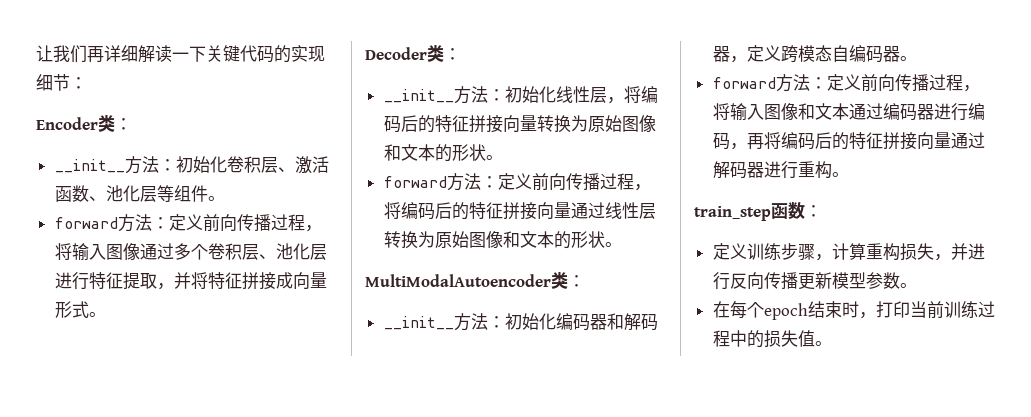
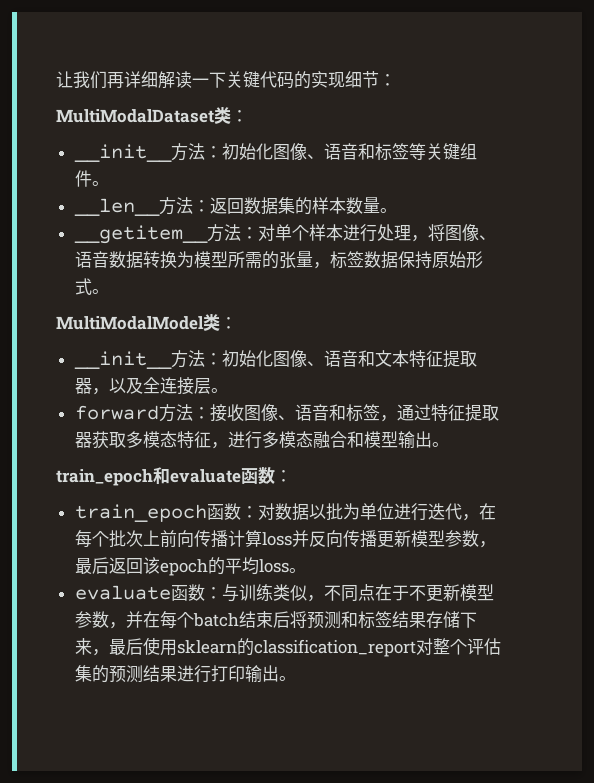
[36,115,132,132] [54,156,329,174] [54,185,225,202] [54,214,322,232] [54,243,327,261] [54,272,327,290] Encoder类： // __init__方法：初始化卷积层、激活函数、池化层等组件。 // forward方法：定义前向传播过程，将输入图像通过多个卷积层、池化层进行特征提取，并将特征拼接成向量 -> [56,107,248,124] [73,143,477,162] [74,170,109,187] [73,197,397,216] [73,224,496,244] [74,251,466,269] MultiModalDataset类： // __init__方法：初始化图像、语音和标签等关键组件。 // __len__方法：返回数据集的样本数量。 // __getitem__方法：对单个样本进行处理，将图像、语音数据转换为模型所需的张量，标签数据保持原始
[365,45,461,62] [383,86,658,104] [383,115,656,133] [383,144,503,162] [383,173,651,191] [383,202,656,220] [383,231,622,249] [365,272,585,289] [383,313,658,331] [712,45,917,63] [712,74,980,92] [712,103,985,121] [712,132,985,150] [712,161,849,179] [694,202,822,221] [712,243,985,261] [712,272,730,290] Decoder类： // __init__方法：初始化线性层，将编码后的特征拼接向量转换为原始图像和文本的形状。 // forward方法：定义前向传播过程，将编码后的特征拼接向量通过线性层转换为原始图像和文本的形状。 // MultiModalAutoencoder类： // __init__方法：初始化编码器和解码器，定义跨模态自编码器。 // forward方法：定义前向传播过程，将输入图像和文本通过编码器进行编码，再将编码后的特征拼接向量通过解码器进行重构。 // train_step函数： // 定义训练步骤，计算重构损失，并进行 -> [56,314,237,331] [73,350,477,369] [74,377,228,395] [74,404,499,422] [74,431,449,449] [56,467,292,486] [74,503,496,522] [74,530,309,548] MultiModalModel类： // __init__方法：初始化图像、语音和文本特征提取器，以及全连接层。 // forward方法：接收图像、语音和标签，通过特征提取器获取多模态特征，进行多模态融合和模型输出。 // train_epoch和evaluate函数： // train_epoch函数：对数据以批为单位进行迭代，在每个批次上前向传播计算loss并
[899,283,917,288] [712,301,995,320] [712,330,815,348] 。 // 在每个epoch结束时，打印当前训练过程中的损失值 -> [478,541,496,548] [74,557,306,576] [74,584,494,602] [74,611,477,629] [74,637,501,657] [74,665,279,683] ，最后返回该epoch的平均loss。 // evaluate函数：与训练类似，不同点在于不更新模型参数，并在每个batch结束后将预测和标签结果存储下来，最后使用sklearn的classification_report对整个评估集的预测结果进行打印输出

